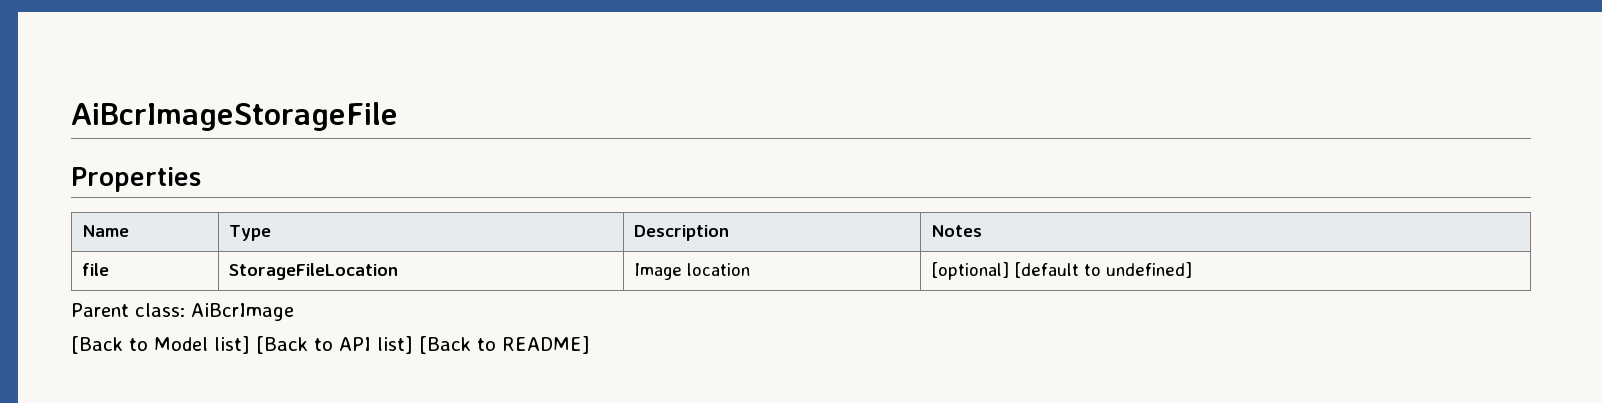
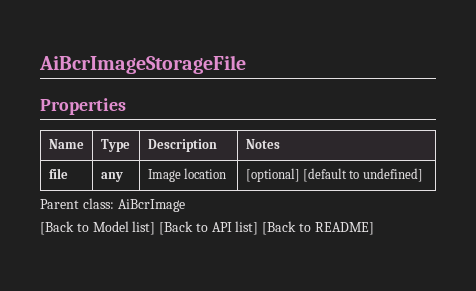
[228,263,398,280] StorageFileLocation -> [100,172,123,182] any

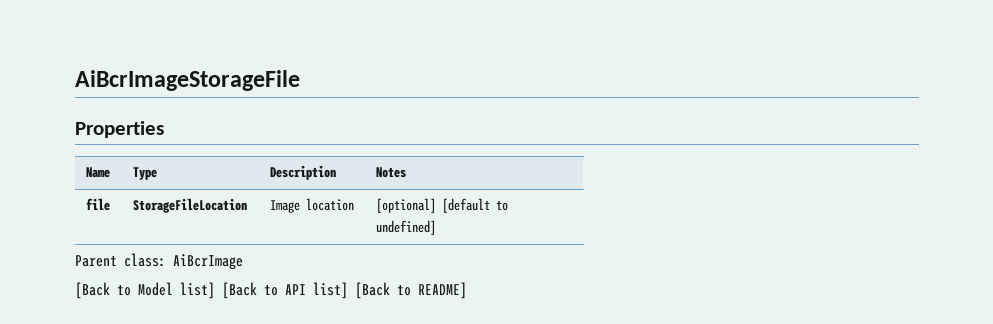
[100,172,123,182] any -> [133,198,248,213] StorageFileLocation

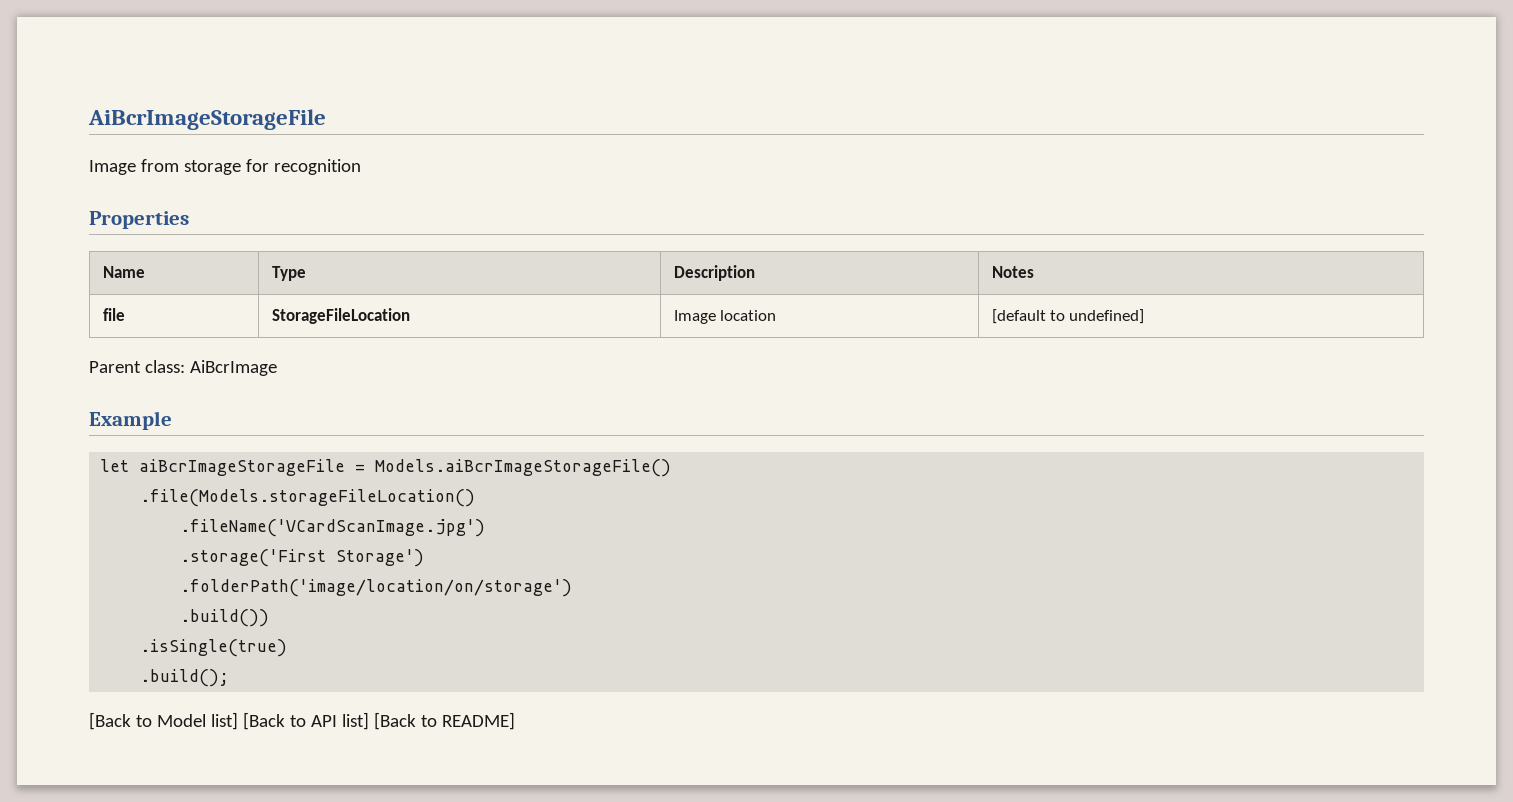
(300, 80) none -> [89,159,361,175] // Image from storage for recognition
[376,198,437,213] [optional] -> (776, 315) none
(243, 262) none -> [89,411,172,430] [100,459,672,477] [140,489,476,507] [180,519,486,537] [180,549,425,567] [180,579,573,597] [180,609,270,627] [140,639,288,657] [140,669,230,687] // Example // let aiBcrImageStorageFile = Models.aiBcrImageStorageFile() // .file(Models.storageFileLocation() // .fileName('VCardScanImage.jpg') // .storage('First Storage') // .folderPath('image/location/on/storage') // .build()) // .isSingle(true) // .build();

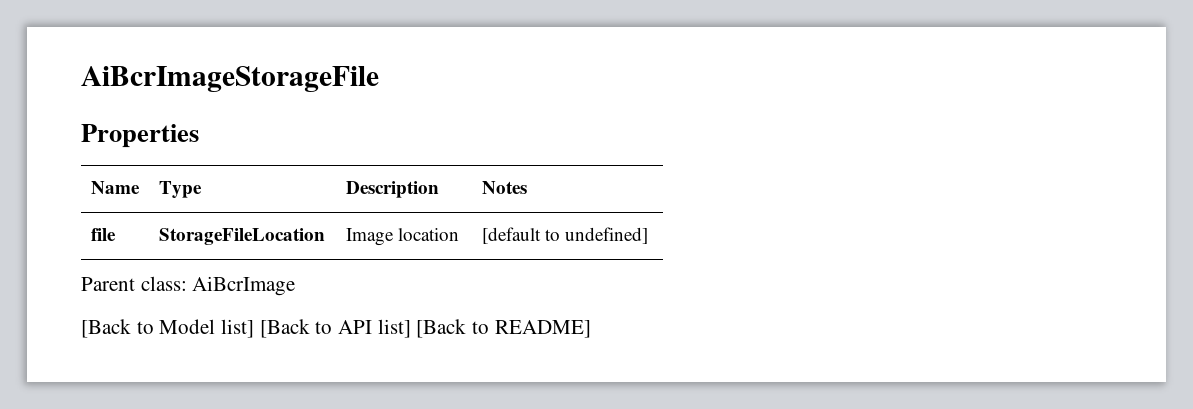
[89,159,361,175] // Image from storage for recognition -> (379, 79) none
[89,411,172,430] [100,459,672,477] [140,489,476,507] [180,519,486,537] [180,549,425,567] [180,579,573,597] [180,609,270,627] [140,639,288,657] [140,669,230,687] // Example // let aiBcrImageStorageFile = Models.aiBcrImageStorageFile() // .file(Models.storageFileLocation() // .fileName('VCardScanImage.jpg') // .storage('First Storage') // .folderPath('image/location/on/storage') // .build()) // .isSingle(true) // .build(); -> (296, 286) none

